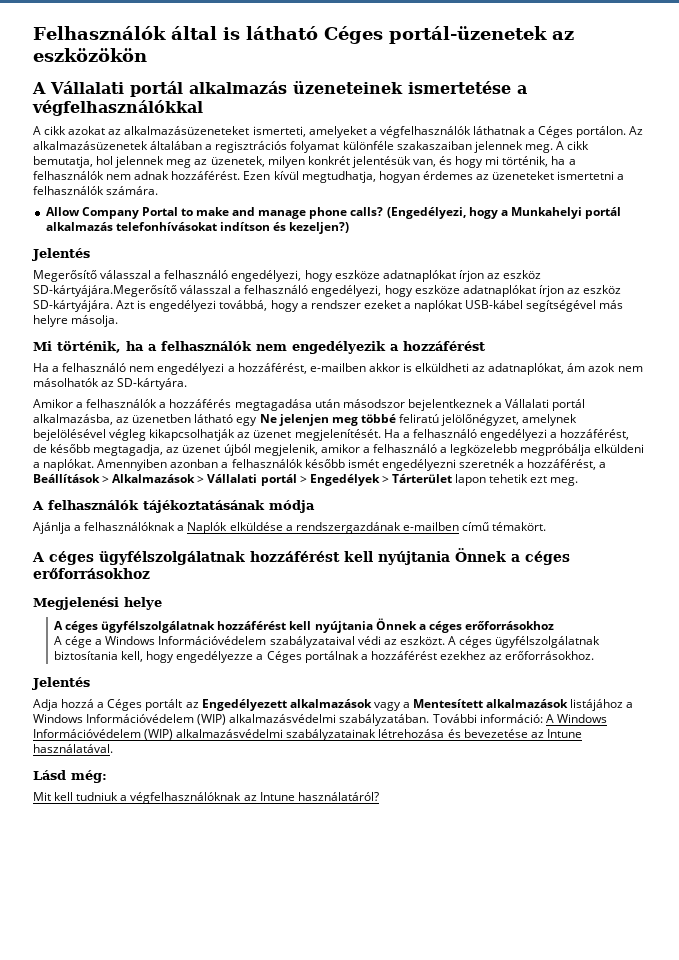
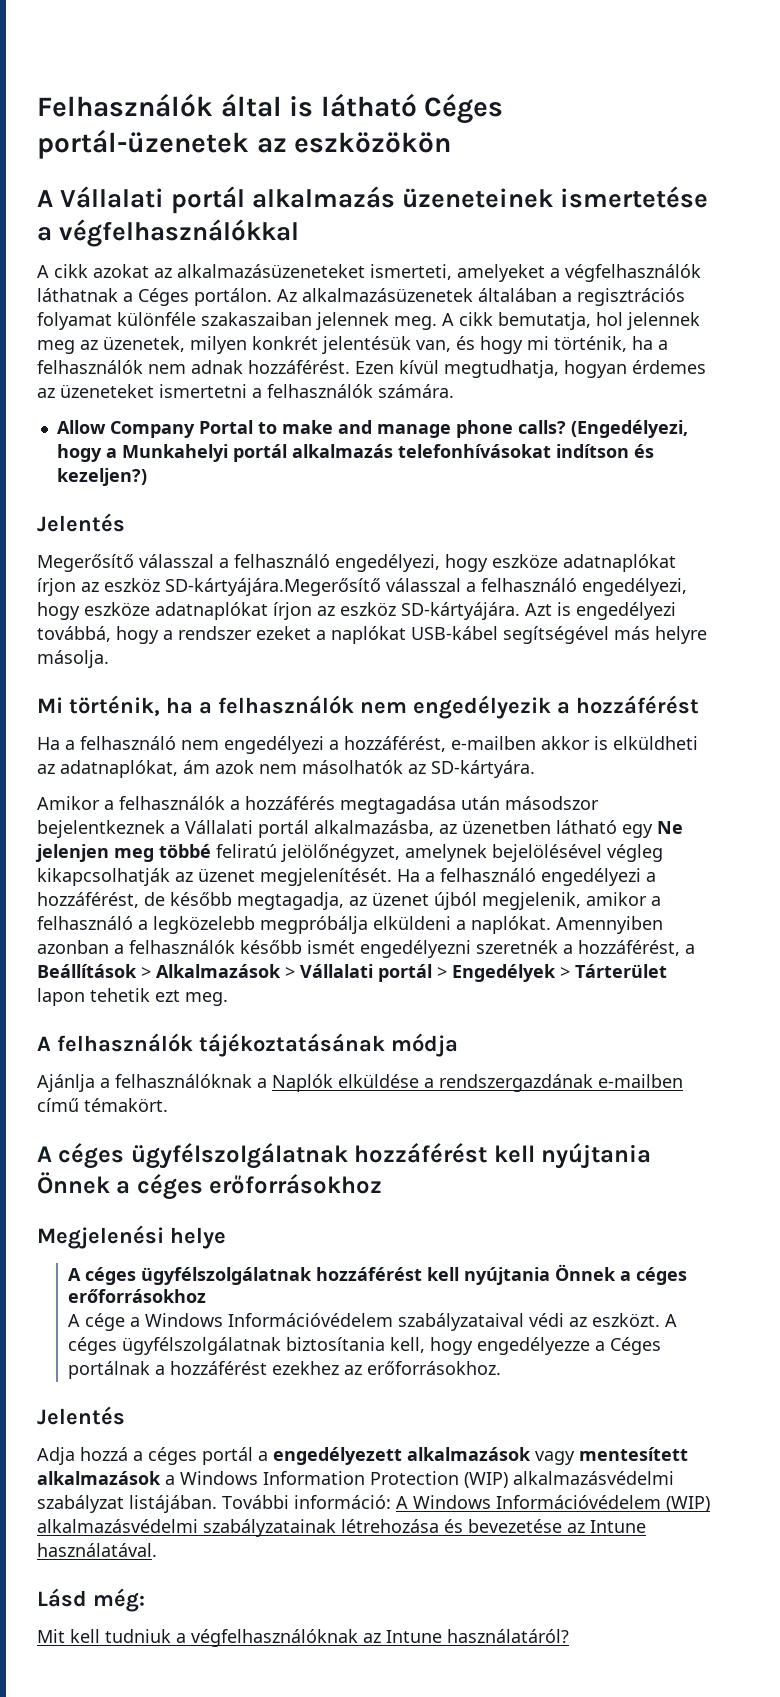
[107,699,634,711] [33,714,430,726] Céges portált az Engedélyezett alkalmazások vagy a Mentesített alkalmazások listájához a Windows Információvédelem (WIP) alkalmazásvédelmi szabályzatában. -> [148,1447,688,1465] [37,1471,674,1488] [37,1495,217,1513] céges portál a engedélyezett alkalmazások vagy mentesített alkalmazások a Windows Information Protection (WIP) alkalmazásvédelmi szabályzat listájában.

